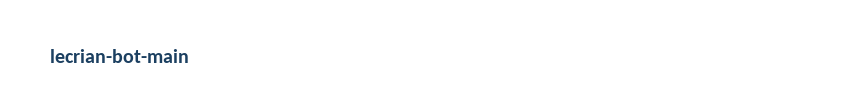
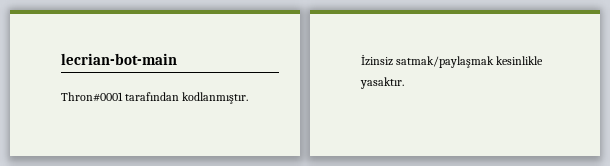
(189, 56) none -> [61,92,249,104] [361,54,544,68] [360,77,404,89] // Thron#0001 tarafından kodlanmıştır. İzinsiz satmak/paylaşmak kesinlikle yasaktır.

